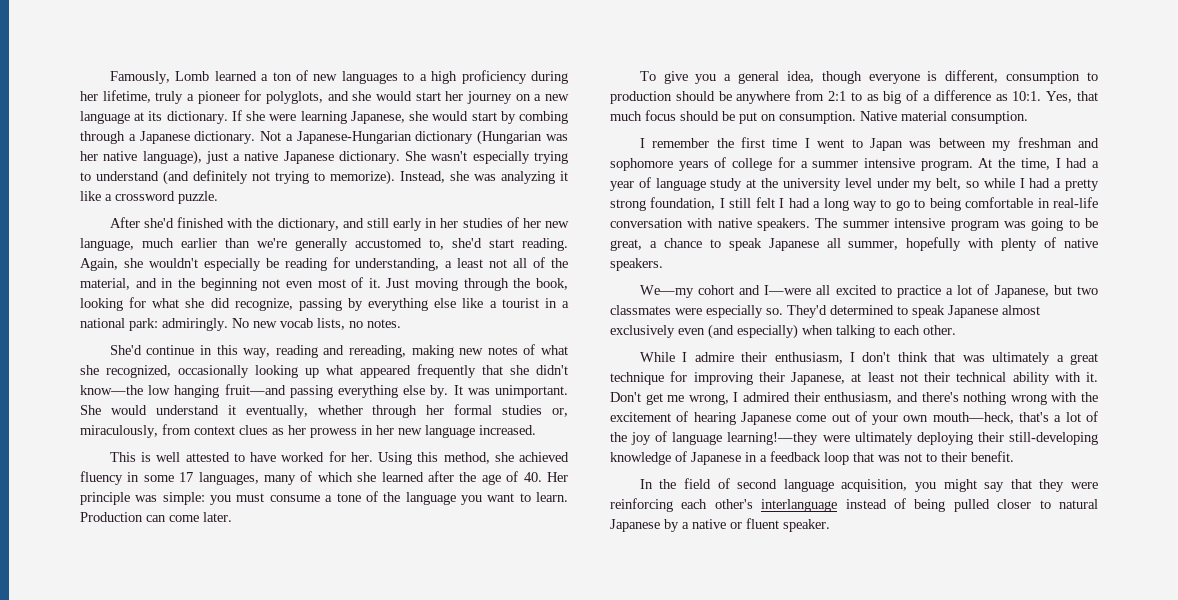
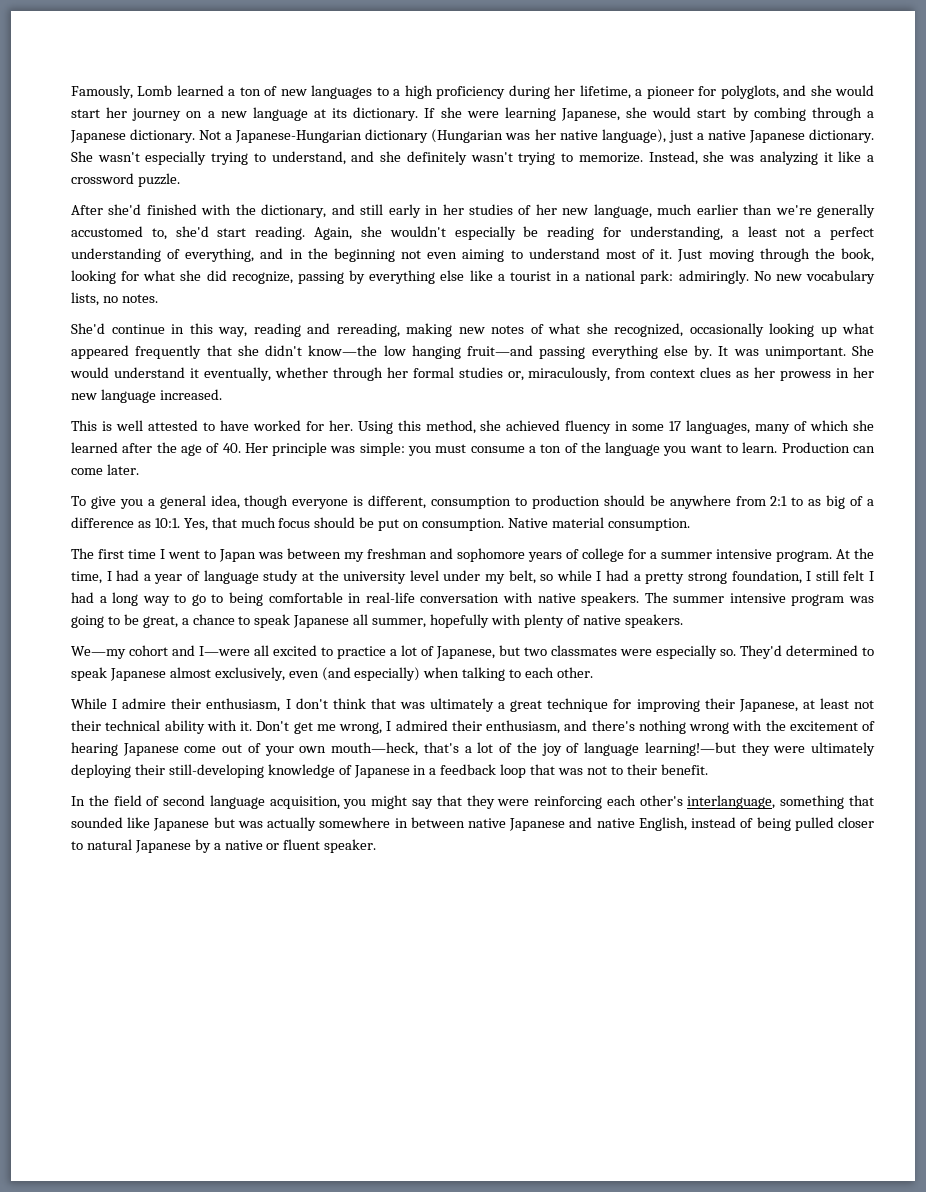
[155,91,184,104] truly -> (631, 92) none
[96,170,395,185] understand (and definitely not trying to memorize). -> [271,151,643,165] understand, and she definitely wasn't trying to memorize.
[513,257,568,268] [80,278,130,290] all of the material, -> [814,227,875,240] [71,248,255,262] a perfect understanding of everything,
(313, 284) none -> [462,248,600,262] aiming to understand
[280,318,313,328] vocab -> [805,270,875,284] vocabulary
[336,493,361,502] tone -> [540,444,562,453] ton
[639,138,734,148] I remember the -> [71,548,94,559] The
[610,325,675,338] exclusively -> [214,667,285,681] exclusively,
[727,432,819,445] learning!—they -> [644,742,770,756] learning!—but they
[761,499,838,512] interlanguage -> [687,795,875,809] [71,817,687,831] interlanguage, something that sounded like Japanese but was actually somewhere in between native Japanese and native English,

